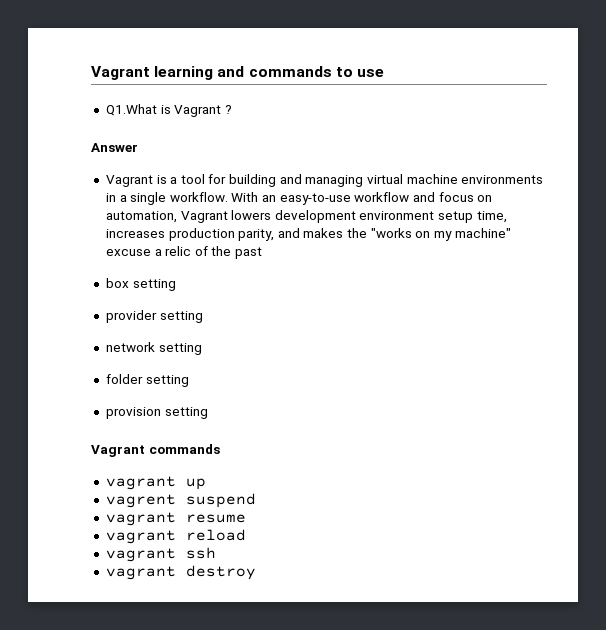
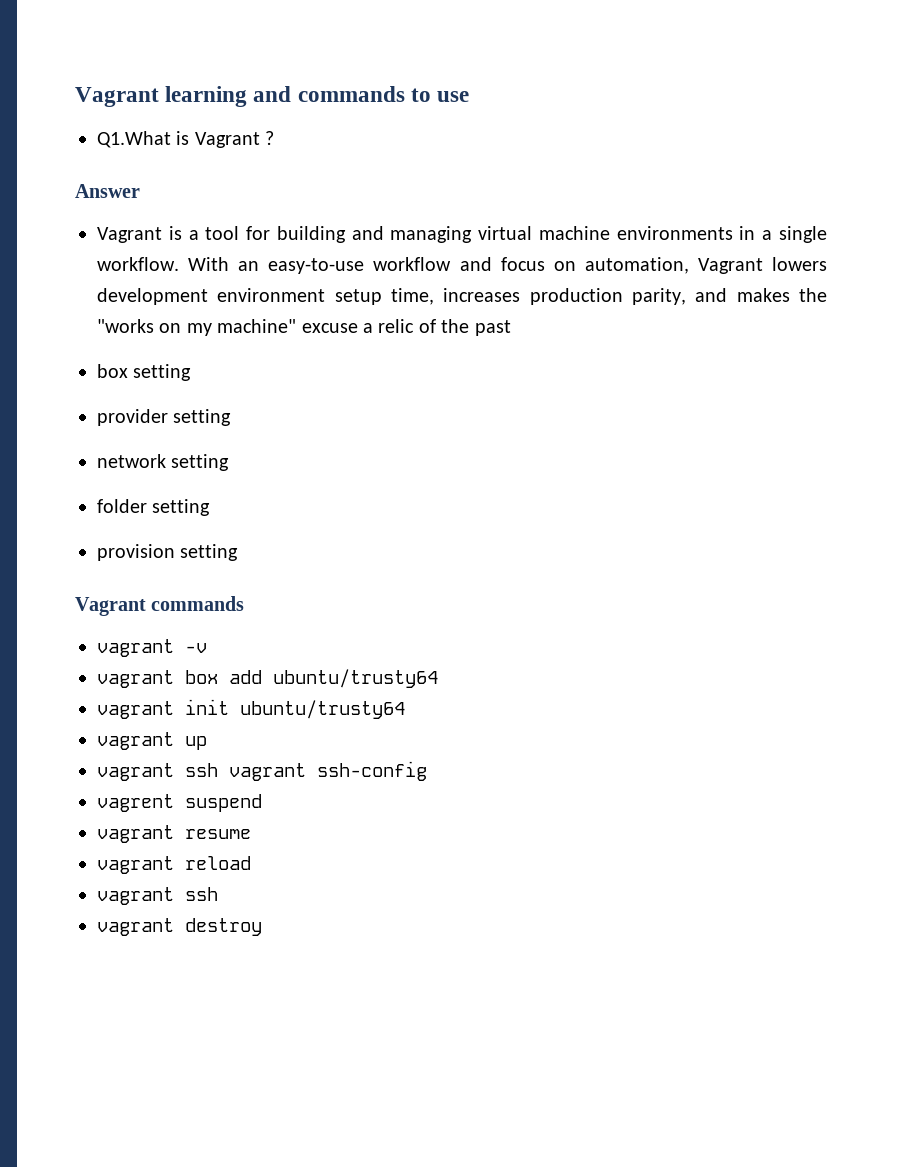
[185,478,206,490] up -> [185,643,207,653] [97,669,438,688] [97,699,405,719] [97,732,207,750] [97,761,427,781] -v // vagrant box add ubuntu/trusty64 // vagrant init ubuntu/trusty64 // vagrant up // vagrant ssh vagrant ssh-config

